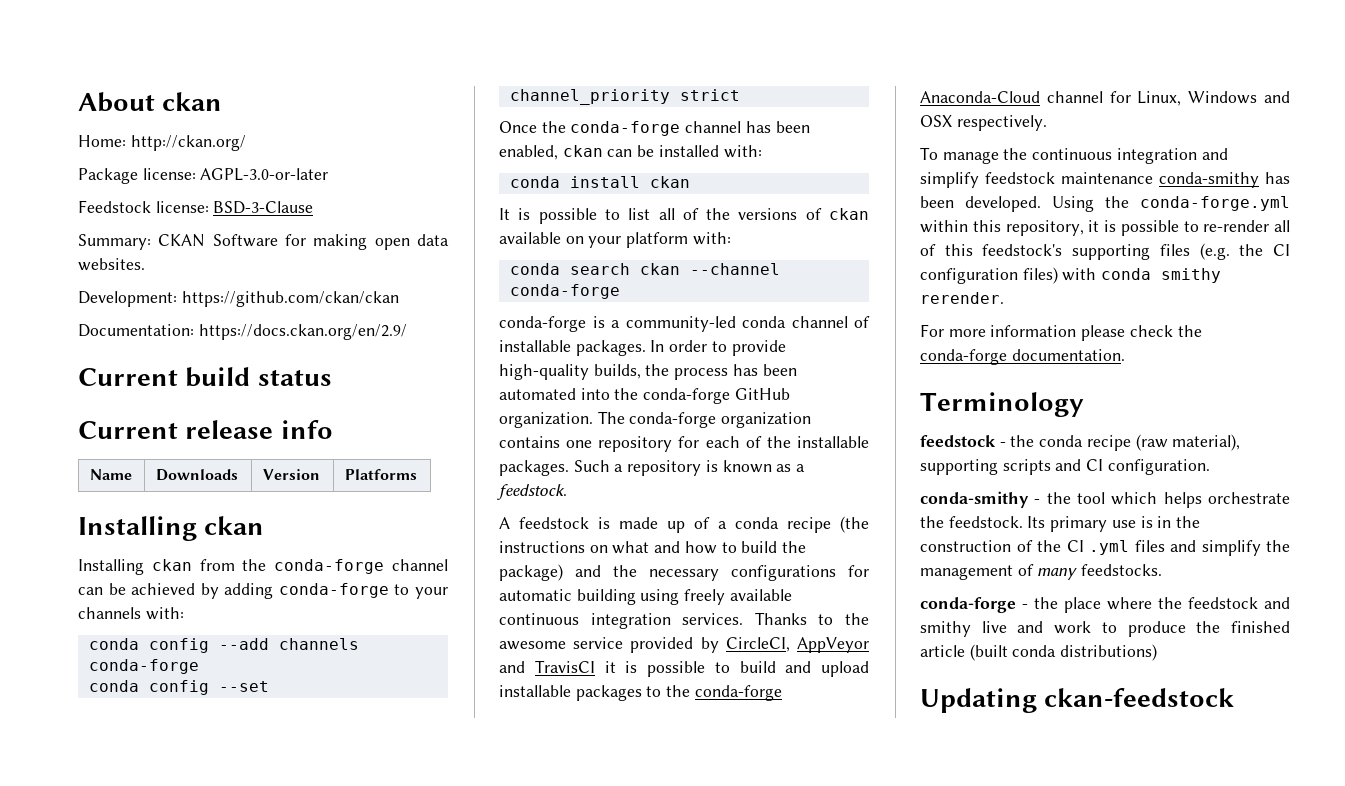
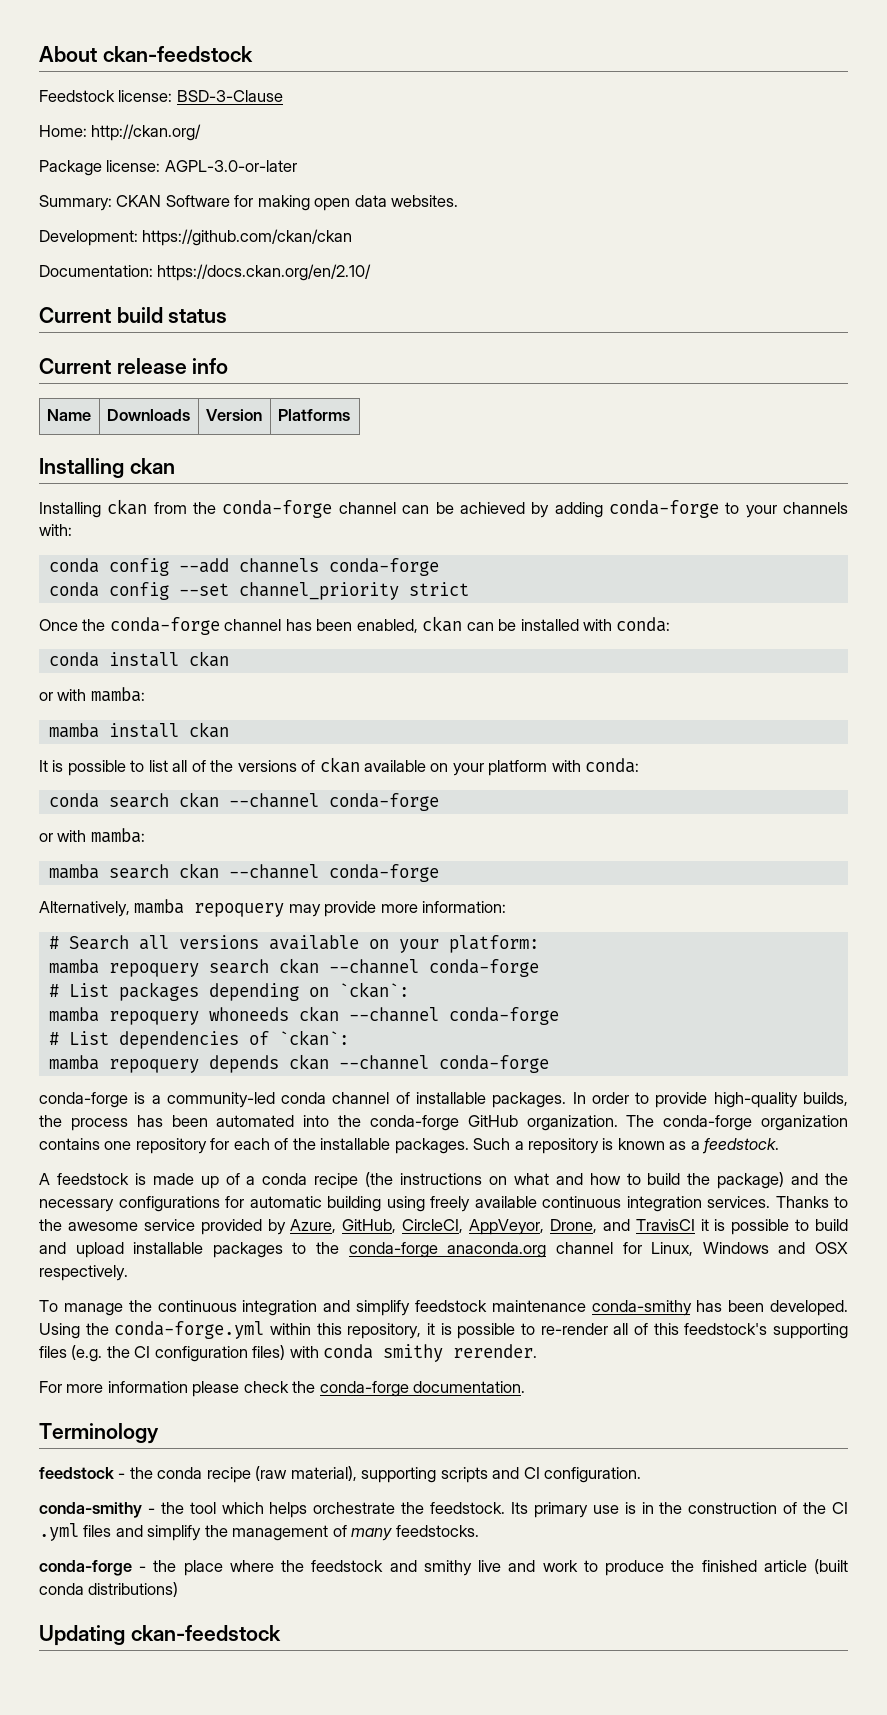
[162,92,223,111] ckan -> [102,46,253,62] [39,90,283,102] ckan-feedstock // Feedstock license: BSD-3-Clause
[78,200,314,214] // Feedstock license: BSD-3-Clause -> (297, 166) none
[198,324,407,340] https://docs.ckan.org/en/2.9/ -> [157,264,372,281] https://docs.ckan.org/en/2.10/
[723,145,762,158] with: -> [583,617,671,632] with conda:
(690, 182) none -> [39,687,145,702] [48,722,229,738] // or with mamba: // mamba install ckan
[692,232,731,245] with: -> [551,758,640,773] with conda:
(620, 291) none -> [39,828,145,843] [48,863,439,882] [39,899,507,917] [48,935,539,953] [48,958,539,977] [48,982,409,1001] [48,1006,559,1025] [48,1030,349,1049] [48,1054,549,1073] // or with mamba: // mamba search ckan --channel conda-forge // Alternatively, mamba repoquery may provide more information: // # Search all versions available on your platform: // mamba repoquery search ckan --channel conda-forge // # List packages depending on `ckan`: // mamba repoquery whoneeds ckan --channel conda-forge // # List dependencies of `ckan`: // mamba repoquery depends ckan --channel conda-forge
[725,637,869,653] CircleCI, AppVeyor -> [290,1219,597,1235] Azure, GitHub, CircleCI, AppVeyor, Drone,
[920,91,1040,103] Anaconda-Cloud -> [447,1242,547,1258] anaconda.org

